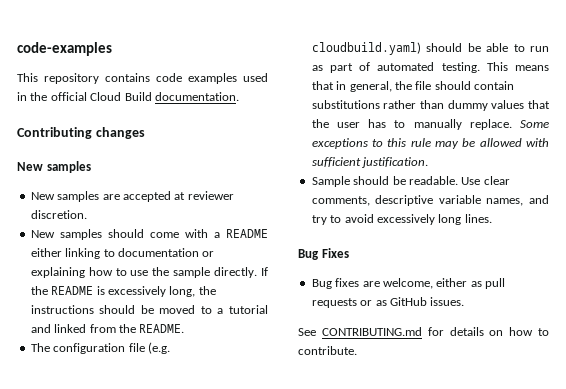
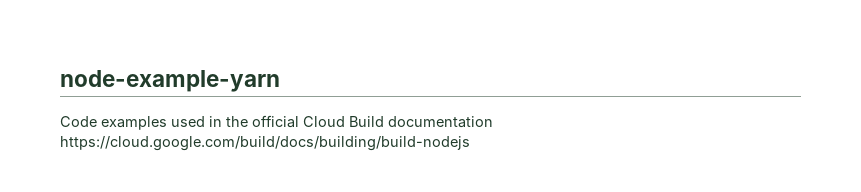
[17,42,112,56] [17,73,182,84] code-examples // This repository contains code -> [60,70,280,92] [60,116,97,127] node-example-yarn // Code
[154,92,239,101] [17,127,145,139] [17,161,91,173] [30,191,234,202] [30,210,87,219] [30,229,268,240] [30,248,215,259] [30,267,268,278] [30,286,216,297] [30,305,268,314] [30,324,185,333] [30,342,170,354] [311,42,549,55] [311,62,549,73] [311,81,514,92] [311,100,550,111] [311,119,549,130] [311,138,549,149] [311,157,429,168] [311,176,510,187] [311,195,549,206] [311,214,492,225] [298,248,349,260] [311,278,505,289] [311,297,465,308] [298,327,549,336] [298,346,357,355] documentation. // Contributing changes // New samples // New samples are accepted at reviewer discretion. // New samples should come with a README either linking to documentation or explaining how to use the sample directly. If the README is excessively long, the instructions should be moved to a tutorial and linked from the README. // The configuration file (e.g. cloudbuild.yaml) should be able to run as part of automated testing. This means that in general, the file should contain substitutions rather than dummy values that the user has to manually replace. Some exceptions to this rule may be allowed with sufficient justification. // Sample should be readable. Use clear comments, descriptive variable names, and try to avoid excessively long lines. // Bug Fixes // Bug fixes are welcome, either as pull requests or as GitHub issues. // See CONTRIBUTING.md for details on how to contribute. -> [388,116,493,128] [60,136,470,151] documentation https://cloud.google.com/build/docs/building/build-nodejs

